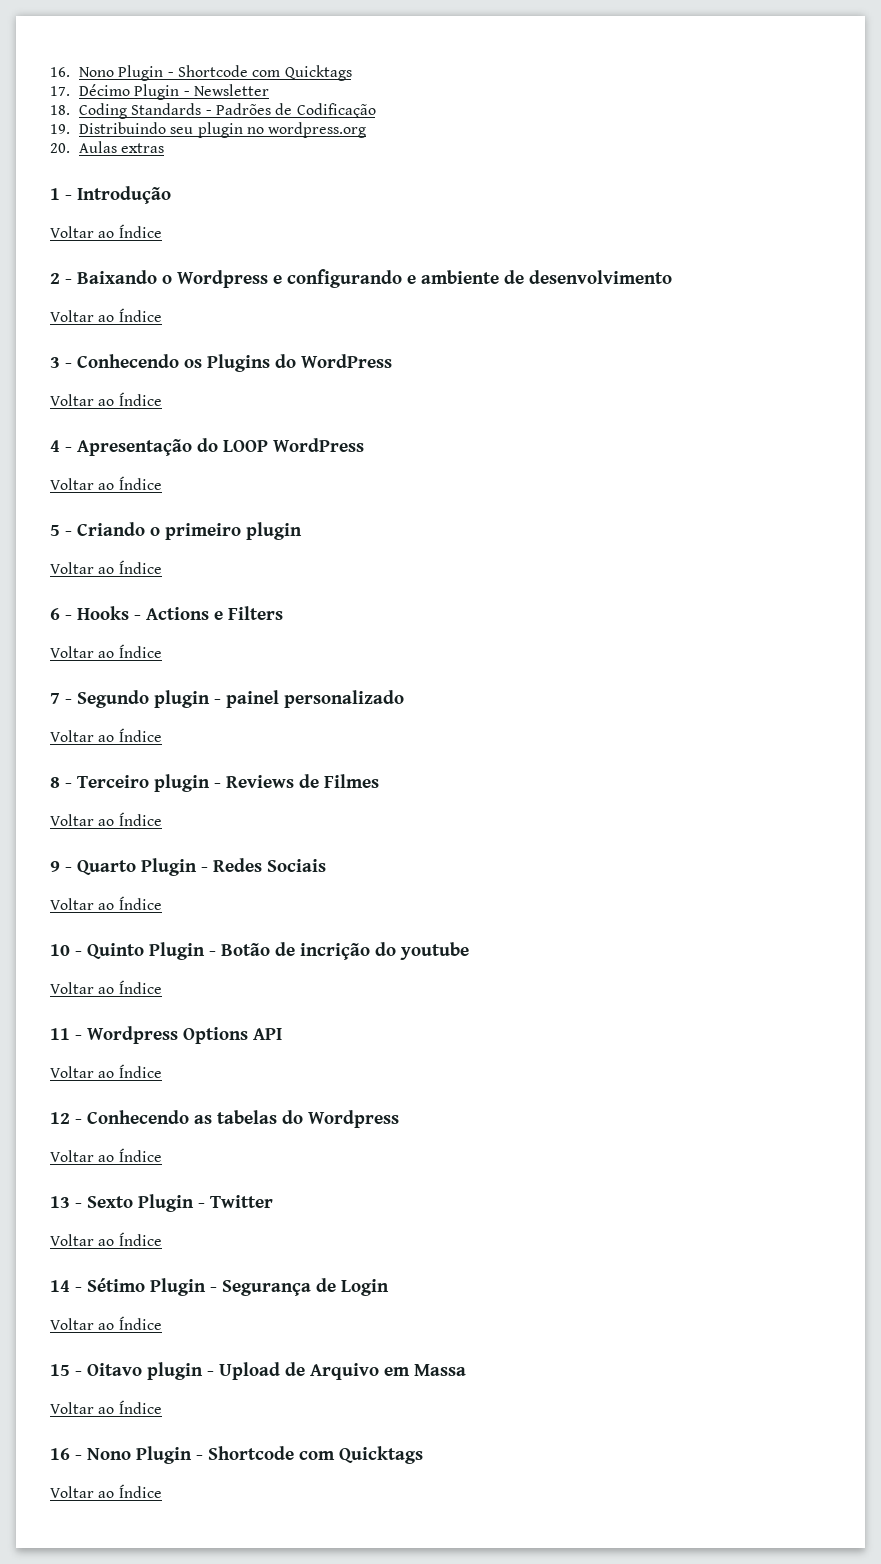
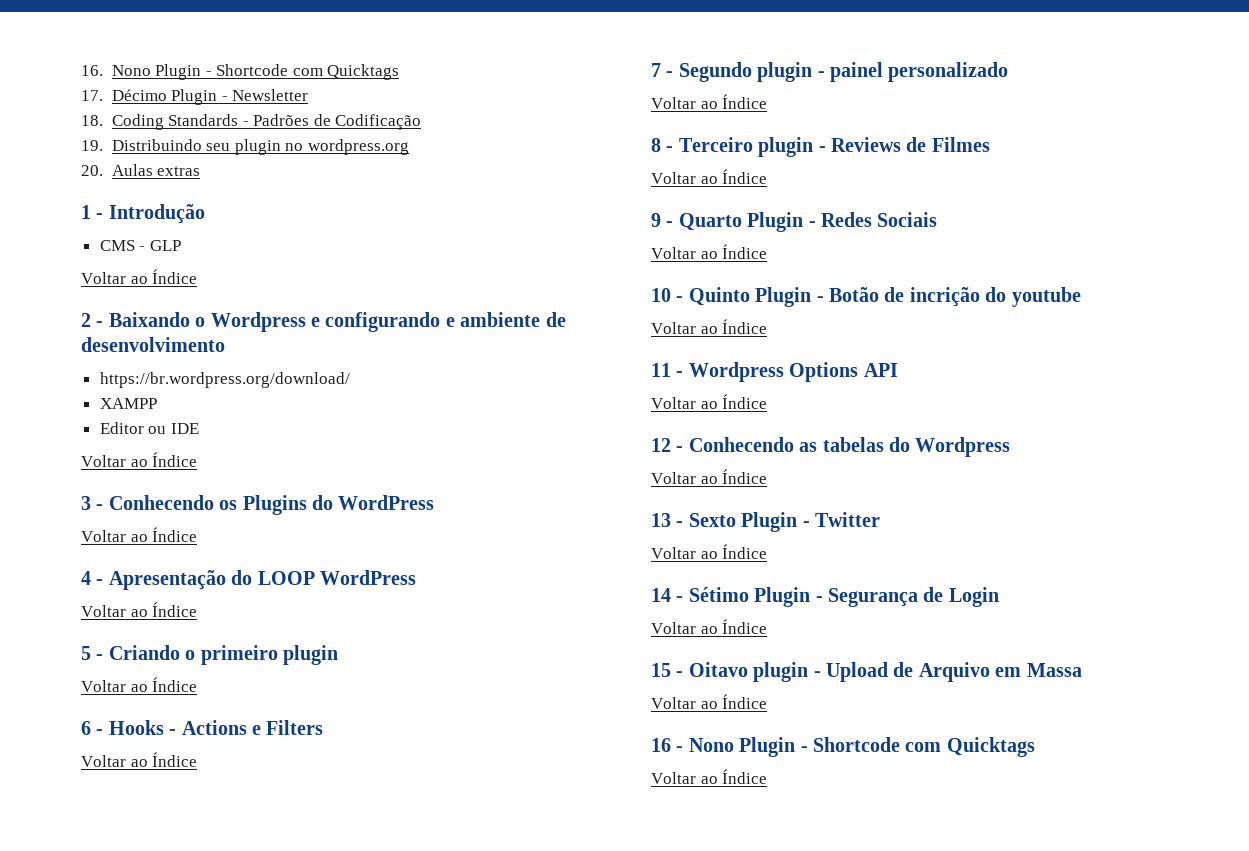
(171, 195) none -> [99,240,181,251] // CMS - GLP
(672, 277) none -> [99,372,350,388] [99,398,157,409] [99,422,199,434] // https://br.wordpress.org/download/ // XAMPP // Editor ou IDE

